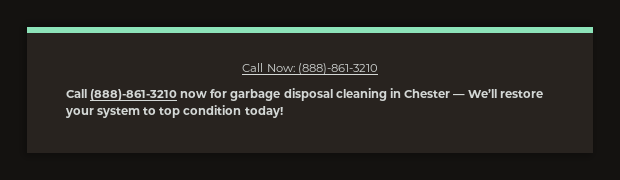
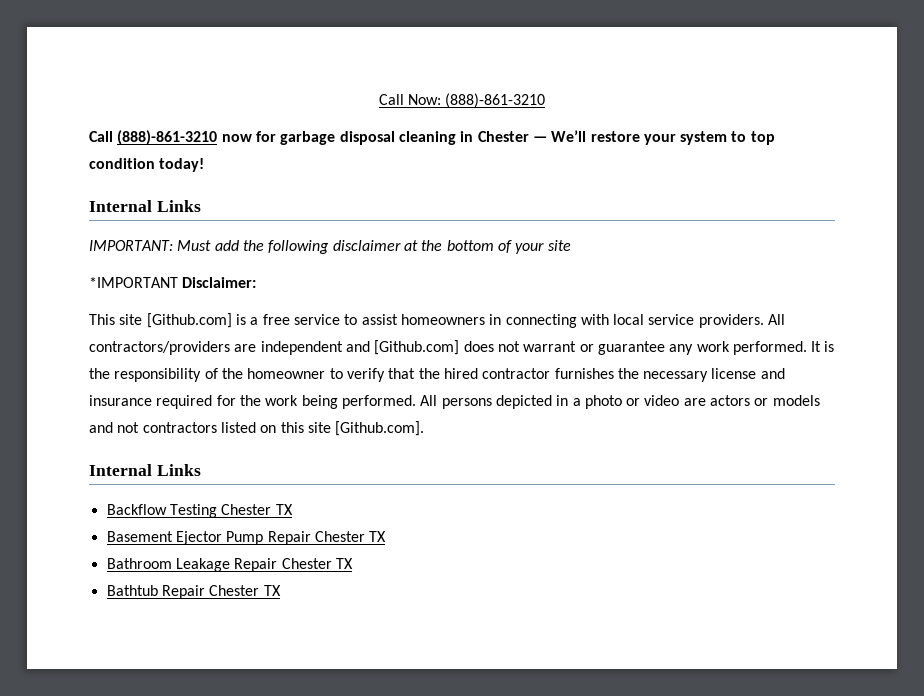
(283, 112) none -> [89,200,201,212] [89,240,571,254] [89,277,257,288] [89,313,786,328] [89,340,835,355] [89,368,785,382] [89,395,820,409] [89,421,425,436] [89,464,201,476] [106,504,293,518] [106,531,387,545] [106,558,353,572] [106,585,281,599] // Internal Links // IMPORTANT: Must add the following disclaimer at the bottom of your site // *IMPORTANT Disclaimer: // This site [Github.com] is a free service to assist homeowners in connecting with local service providers. All contractors/providers are independent and [Github.com] does not warrant or guarantee any work performed. It is the responsibility of the homeowner to verify that the hired contractor furnishes the necessary license and insurance required for the work being performed. All persons depicted in a photo or video are actors or models and not contractors listed on this site [Github.com]. // Internal Links // Backflow Testing Chester TX // Basement Ejector Pump Repair Chester TX // Bathroom Leakage Repair Chester TX // Bathtub Repair Chester TX

